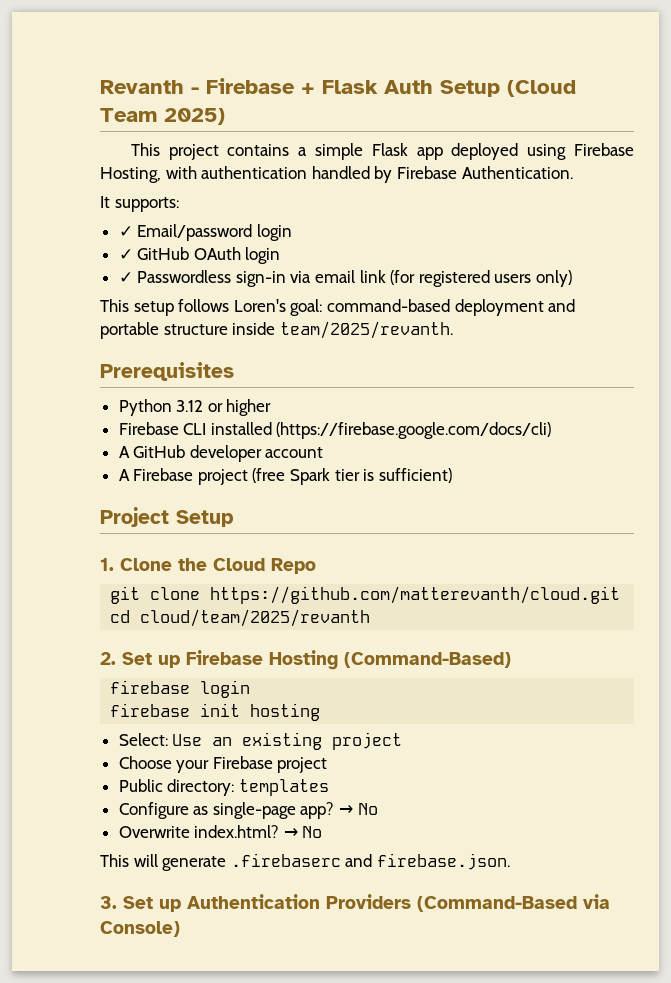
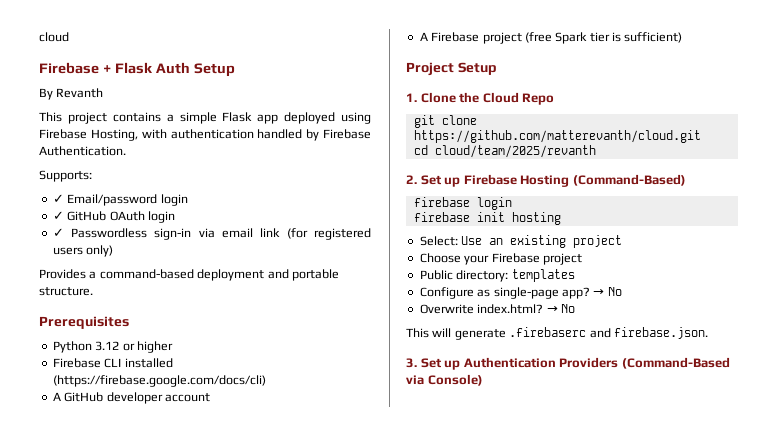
[100,80,199,94] Revanth - -> [39,32,69,42] cloud //
[507,80,576,97] [100,108,225,125] (Cloud Team 2025) -> [39,88,104,100] // By Revanth
[100,196,179,212] It supports: -> [39,170,92,182] Supports:
[100,299,323,316] This setup follows Loren's goal: -> [39,269,97,279] Provides a
[163,321,453,339] structure inside team/2025/revanth. -> [39,287,93,296] structure.

